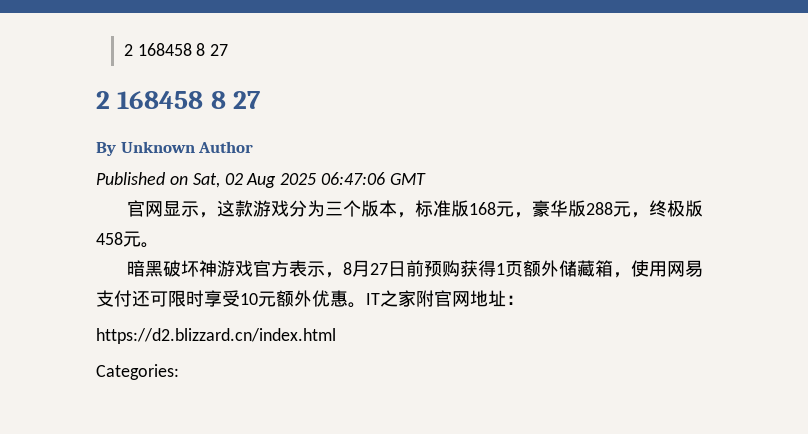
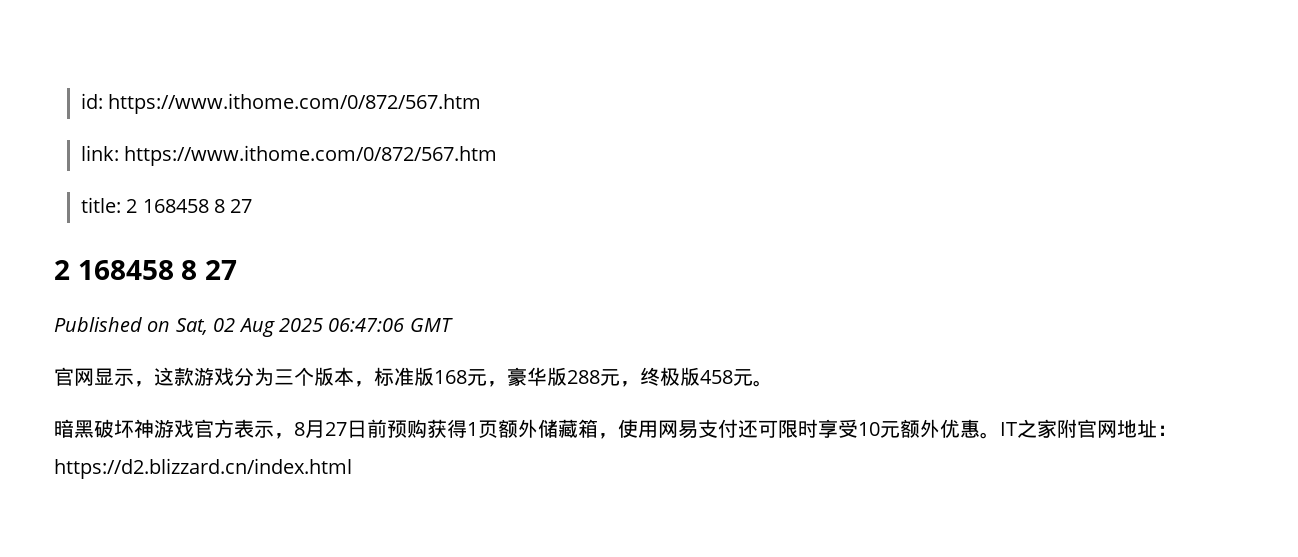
(123, 50) none -> [80,93,482,114] [80,145,498,166] [80,197,121,213] id: https://www.ithome.com/0/872/567.htm // link: https://www.ithome.com/0/872/567.htm // title:
[96,141,254,156] // By Unknown Author -> (237, 270) none
[96,364,179,380] // Categories: -> (352, 468) none

